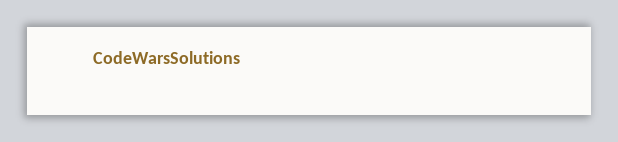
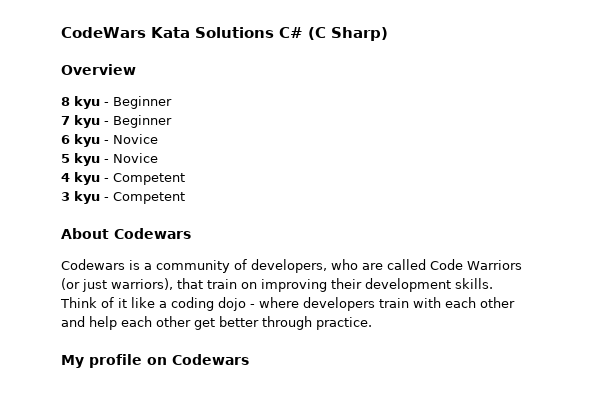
[93,51,240,64] CodeWarsSolutions -> [61,27,388,41] [61,64,136,75] [61,96,172,109] [61,115,172,128] [61,134,158,147] [61,153,158,166] [61,172,185,185] [61,191,185,204] [61,228,191,239] [61,259,522,273] [61,278,493,292] [60,297,515,311] [61,316,372,330] [61,354,249,368] CodeWars Kata Solutions C# (C Sharp) // Overview // 8 kyu - Beginner // 7 kyu - Beginner // 6 kyu - Novice // 5 kyu - Novice // 4 kyu - Competent // 3 kyu - Competent // About Codewars // Codewars is a community of developers, who are called Code Warriors (or just warriors), that train on improving their development skills. Think of it like a coding dojo - where developers train with each other and help each other get better through practice. // My profile on Codewars

